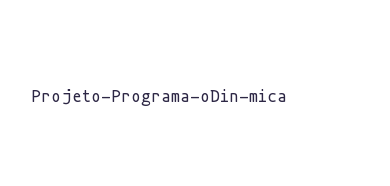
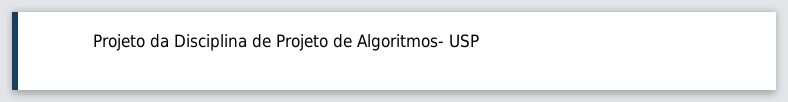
[31,89,287,106] Projeto-Programa-oDin-mica -> [93,34,479,51] Projeto da Disciplina de Projeto de Algoritmos- USP

